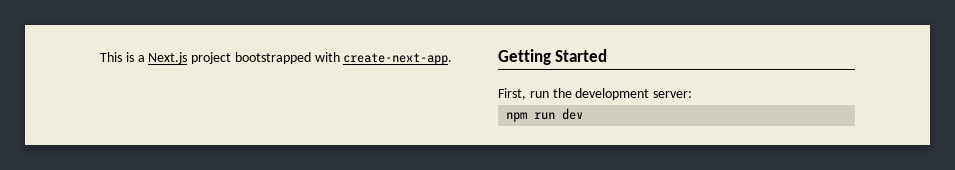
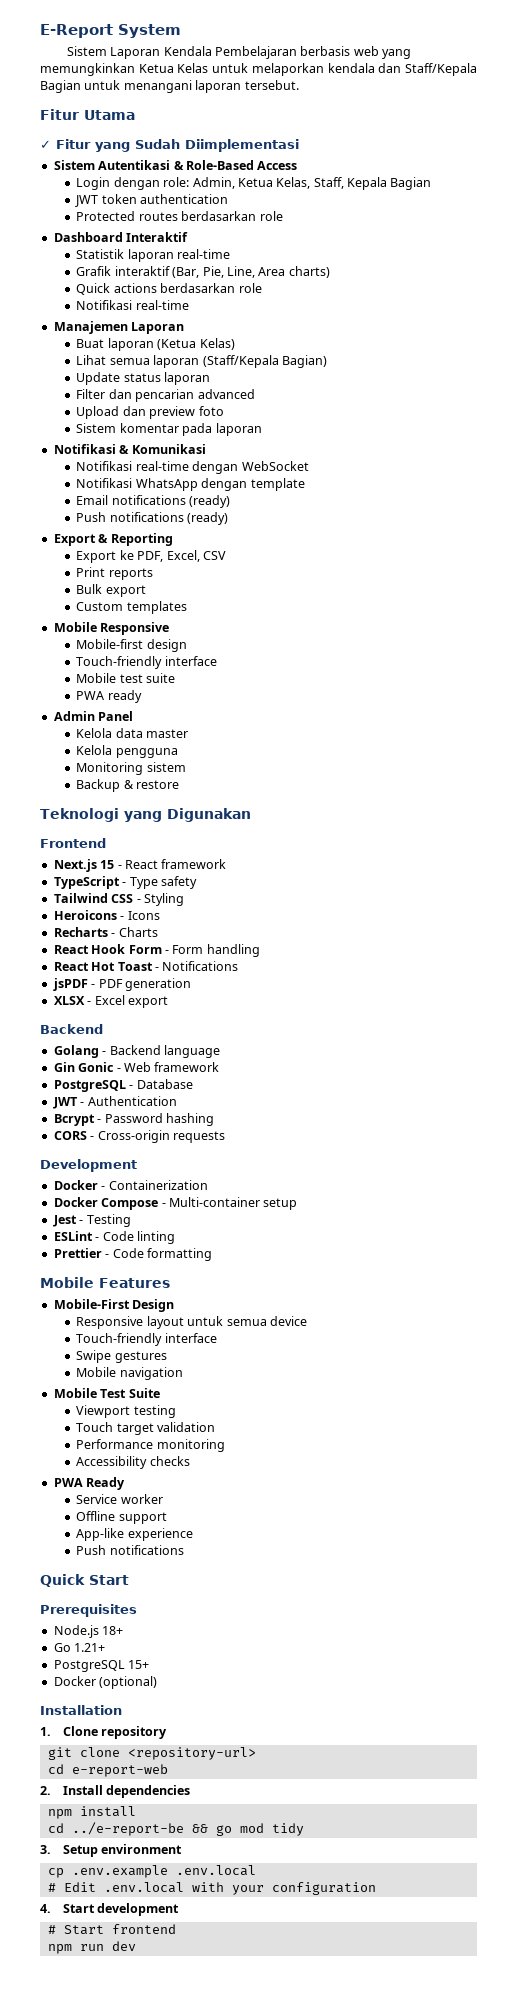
[100,52,453,65] [498,49,608,65] [498,88,693,100] This is a Next.js project bootstrapped with create-next-app. // Getting Started // First, run the development server: -> [40,24,181,38] [66,46,412,59] [40,63,478,76] [40,80,299,93] [40,109,135,120] [40,139,299,152] [53,160,298,170] [76,177,432,190] [75,194,229,207] [76,211,283,221] [53,232,189,242] [76,249,231,262] [76,266,330,278] [76,283,262,295] [76,300,189,310] [53,321,185,334] [76,338,235,351] [76,355,327,368] [76,372,211,385] [76,389,255,402] [76,406,224,419] [76,423,262,436] [53,444,206,454] [76,461,309,474] [76,478,305,491] [76,495,231,508] [76,512,229,525] [53,533,173,546] [76,550,226,563] [76,567,153,580] [76,584,146,597] [76,601,187,614] [53,622,170,635] [76,639,187,652] [76,656,217,669] [76,673,176,683] [76,690,142,703] [53,711,134,721] [76,728,189,738] [76,745,178,758] [76,762,186,775] [76,779,180,792] [40,808,251,822] [40,838,106,848] [53,859,227,872] [53,876,197,889] [53,893,184,906] [53,910,160,920] [53,927,158,937] [53,944,260,957] [53,961,239,971] [52,978,191,991] [53,995,168,1008] [40,1024,103,1034] [53,1045,220,1058] [53,1062,220,1072] [53,1079,193,1092] [52,1096,177,1109] [53,1113,214,1126] [53,1130,225,1143] [40,1159,137,1172] [53,1180,208,1190] [53,1197,298,1210] [52,1214,131,1227] [53,1231,175,1244] [53,1248,212,1261] [40,1277,170,1288] [53,1299,175,1312] [76,1316,307,1329] [76,1333,217,1346] [76,1350,167,1363] [76,1367,183,1380] [53,1388,160,1398] [76,1405,176,1418] [76,1422,216,1435] [76,1439,225,1452] [76,1456,190,1469] [53,1477,126,1490] [76,1494,163,1504] [76,1511,167,1524] [76,1528,193,1541] [76,1545,184,1555] [40,1574,129,1587] [40,1604,137,1617] [53,1625,124,1638] [53,1643,106,1652] [53,1660,150,1672] [53,1676,158,1689] [40,1705,122,1715] [40,1726,167,1739] [47,1747,256,1760] [47,1764,168,1777] [40,1785,190,1798] [47,1806,136,1819] [47,1822,304,1836] [40,1844,182,1857] [47,1865,256,1878] [47,1882,376,1895] [40,1903,179,1916] [47,1924,176,1935] E-Report System // Sistem Laporan Kendala Pembelajaran berbasis web yang memungkinkan Ketua Kelas untuk melaporkan kendala dan Staff/Kepala Bagian untuk menangani laporan tersebut. // Fitur Utama // ✓ Fitur yang Sudah Diimplementasi // Sistem Autentikasi & Role-Based Access // Login dengan role: Admin, Ketua Kelas, Staff, Kepala Bagian // JWT token authentication // Protected routes berdasarkan role // Dashboard Interaktif // Statistik laporan real-time // Grafik interaktif (Bar, Pie, Line, Area charts) // Quick actions berdasarkan role // Notifikasi real-time // Manajemen Laporan // Buat laporan (Ketua Kelas) // Lihat semua laporan (Staff/Kepala Bagian) // Update status laporan // Filter dan pencarian advanced // Upload dan preview foto // Sistem komentar pada laporan // Notifikasi & Komunikasi // Notifikasi real-time dengan WebSocket // Notifikasi WhatsApp dengan template // Email notifications (ready) // Push notifications (ready) // Export & Reporting // Export ke PDF, Excel, CSV // Print reports // Bulk export // Custom templates // Mobile Responsive // Mobile-first design // Touch-friendly interface // Mobile test suite // PWA ready // Admin Panel // Kelola data master // Kelola pengguna // Monitoring sistem // Backup & restore // Teknologi yang Digunakan // Frontend // Next.js 15 - React framework // TypeScript - Type safety // Tailwind CSS - Styling // Heroicons - Icons // Recharts - Charts // React Hook Form - Form handling // React Hot Toast - Notifications // jsPDF - PDF generation // XLSX - Excel export // Backend // Golang - Backend language // Gin Gonic - Web framework // PostgreSQL - Database // JWT - Authentication // Bcrypt - Password hashing // CORS - Cross-origin requests // Development // Docker - Containerization // Docker Compose - Multi-container setup // Jest - Testing // ESLint - Code linting // Prettier - Code formatting // Mobile Features // Mobile-First Design // Responsive layout untuk semua device // Touch-friendly interface // Swipe gestures // Mobile navigation // Mobile Test Suite // Viewport testing // Touch target validation // Performance monitoring // Accessibility checks // PWA Ready // Service worker // Offline support // App-like experience // Push notifications // Quick Start // Prerequisites // Node.js 18+ // Go 1.21+ // PostgreSQL 15+ // Docker (optional) // Installation // 1. Clone repository // git clone <repository-url> // cd e-report-web // 2. Install dependencies // npm install // cd ../e-report-be && go mod tidy // 3. Setup environment // cp .env.example .env.local // # Edit .env.local with your configuration // 4. Start development // # Start frontend

